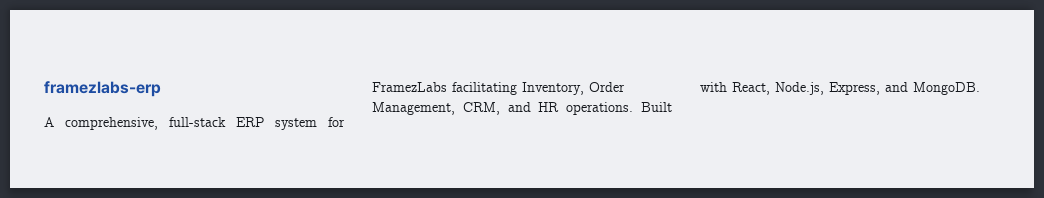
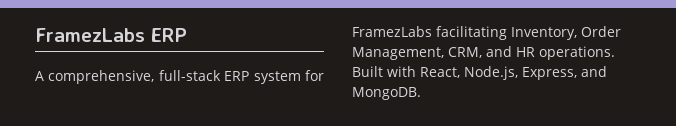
[44,81,161,97] framezlabs-erp -> [35,28,187,42] FramezLabs ERP

